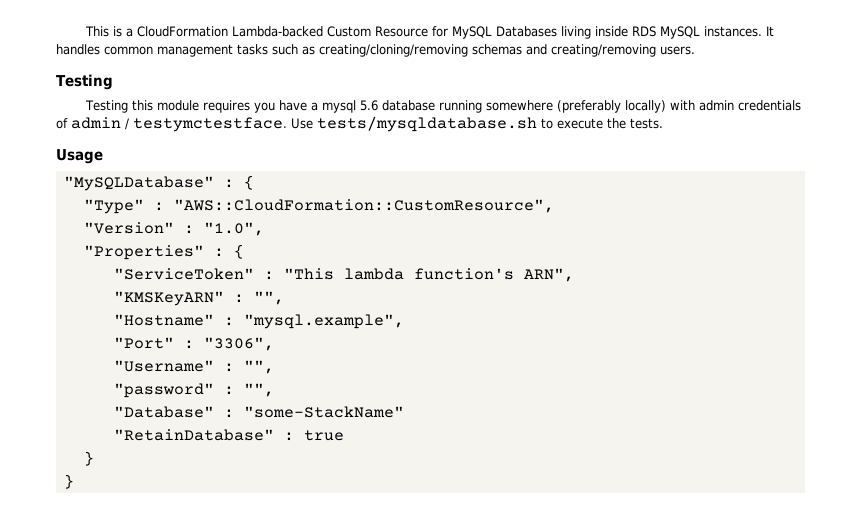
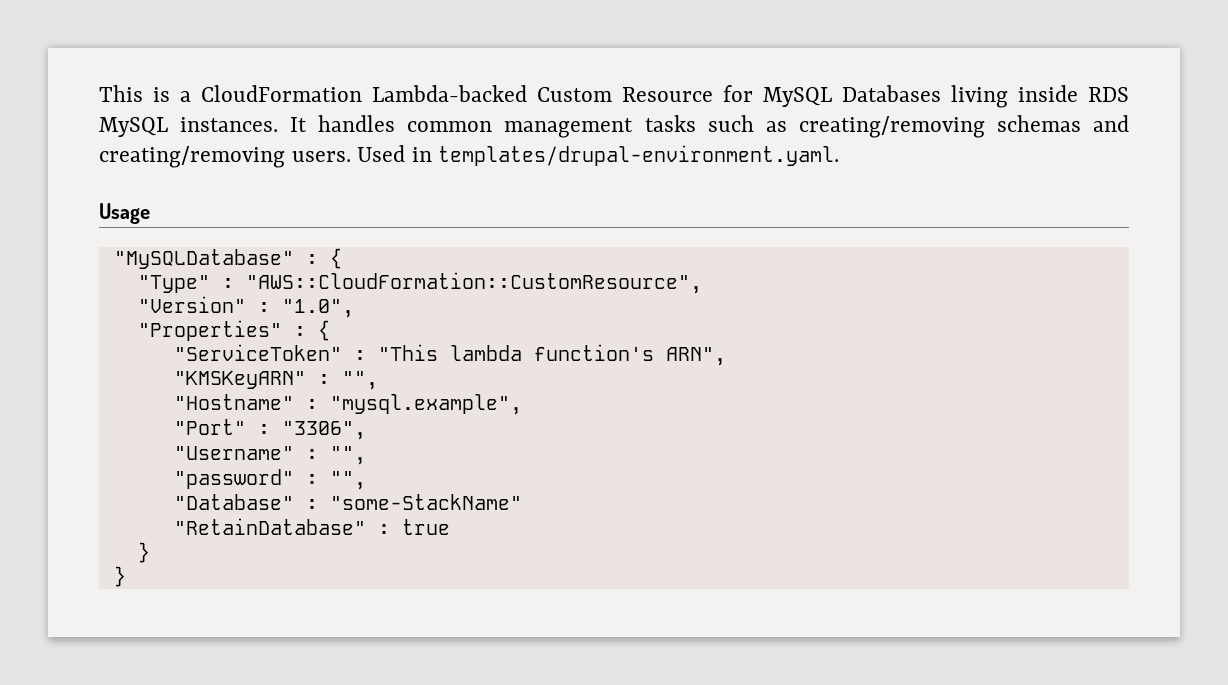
[319,44,468,57] creating/cloning/removing -> [798,116,985,138] creating/removing
[56,74,113,90] [84,100,801,113] [56,116,663,132] // Testing // Testing this module requires you have a mysql 5.6 database running somewhere (preferably locally) with admin credentials of admin / testymctestface. Use tests/mysqldatabase.sh to execute the tests. -> [357,145,840,166] Used in templates/drupal-environment.yaml.

